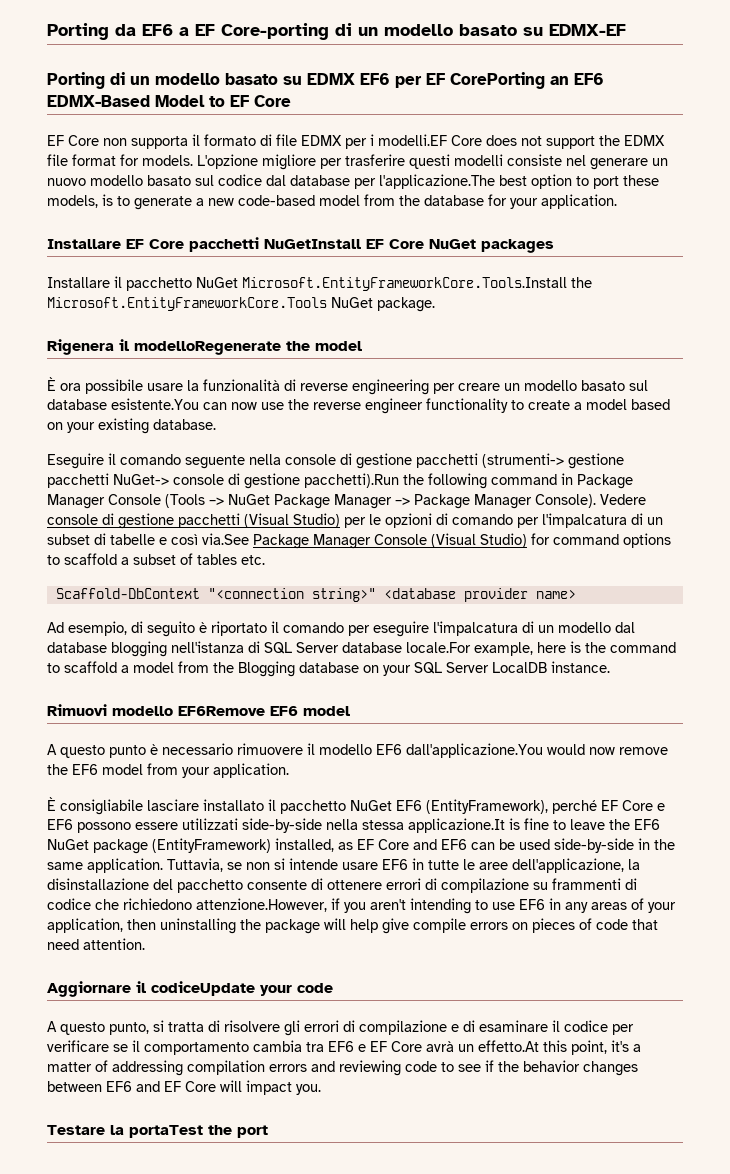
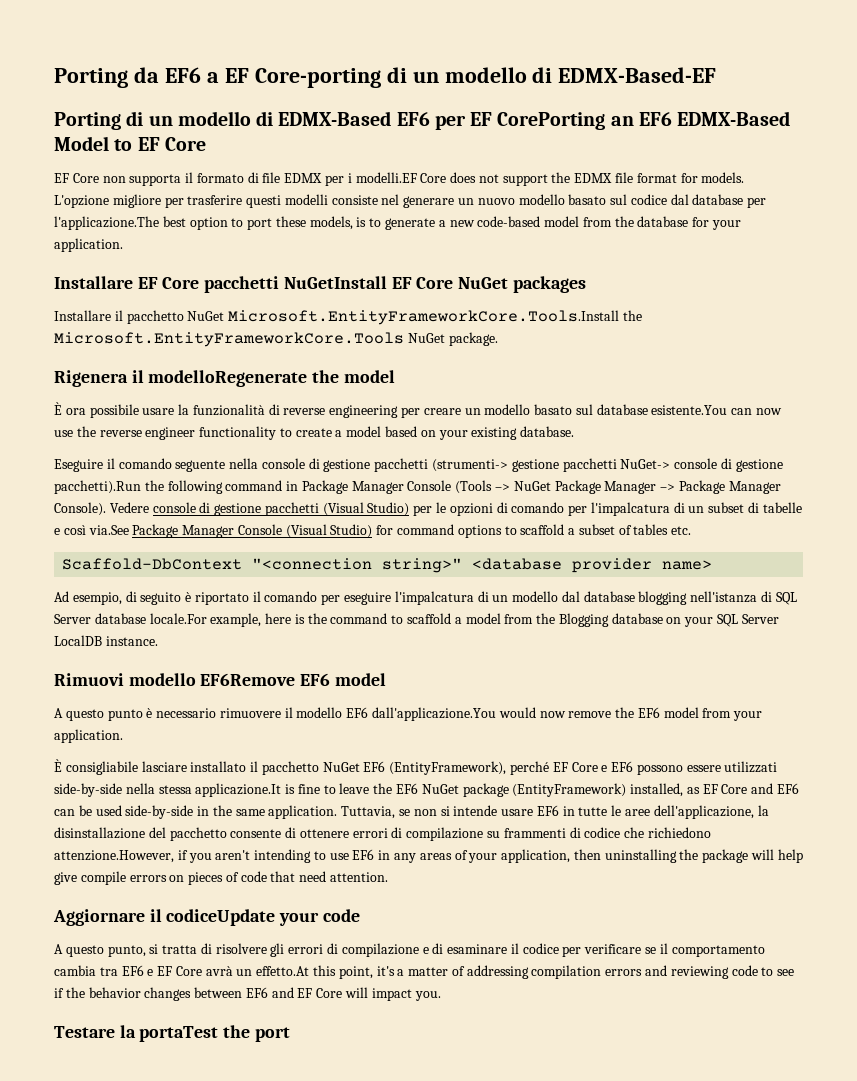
[459,24,626,36] basato su EDMX-EF -> [532,67,717,83] di EDMX-Based-EF
[225,73,355,85] basato su EDMX -> [256,111,392,126] di EDMX-Based

